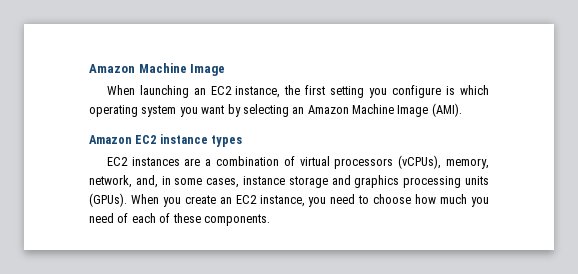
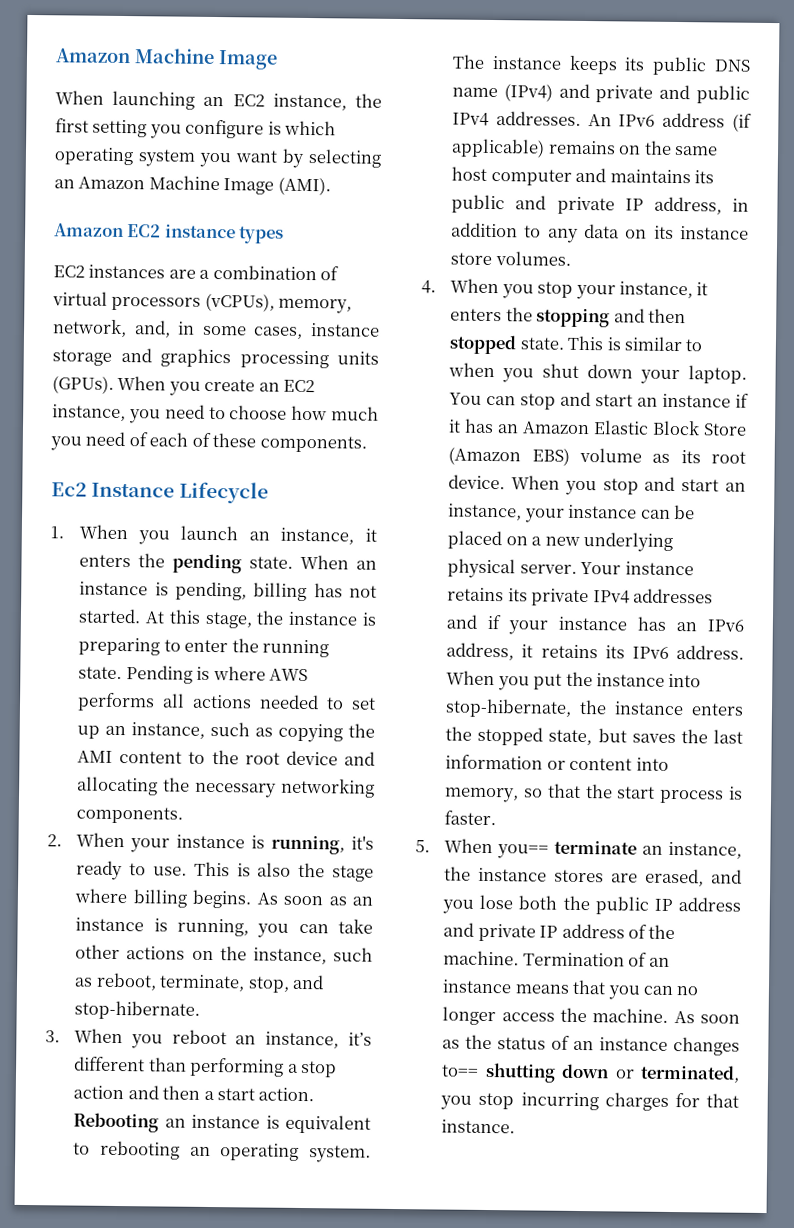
(270, 220) none -> [51,481,270,504] [50,524,377,545] [79,553,377,574] [79,581,377,602] [78,608,377,629] [78,637,330,658] [78,665,309,684] [77,692,376,712] [77,721,375,743] [77,750,375,766] [77,776,375,798] [76,806,184,824] [47,832,374,855] [76,860,374,882] [74,888,373,909] [75,917,373,938] [75,944,374,965] [74,972,325,993] [74,1000,201,1020] [45,1028,373,1049] [74,1056,338,1078] [73,1085,315,1102] [73,1112,371,1134] [73,1140,371,1163] [452,54,751,76] [452,83,750,104] [452,111,752,132] [451,138,719,158] [451,166,715,186] [451,194,749,215] [451,222,749,243] [450,251,571,266] [421,278,709,300] [450,307,687,328] [449,334,703,355] [448,362,747,385] [449,391,749,410] [448,418,747,436] [448,446,746,466] [448,474,746,496] [448,503,696,523] [447,530,674,552] [447,558,694,579] [447,587,714,607] [446,614,744,635] [446,642,744,661] [446,670,702,691] [445,698,744,718] [445,726,743,746] [445,754,669,771] [444,783,743,804] [444,810,497,826] [415,838,742,859] [444,866,742,887] [442,894,741,915] [443,922,676,942] [443,950,670,967] [442,979,699,1000] [442,1006,740,1026] [442,1034,740,1056] [441,1062,740,1083] [440,1092,739,1111] [441,1119,516,1134] // Ec2 Instance Lifecycle // 1. When you launch an instance, it enters the pending state. When an instance is pending, billing has not started. At this stage, the instance is preparing to enter the running state. Pending is where AWS performs all actions needed to set up an instance, such as copying the AMI content to the root device and allocating the necessary networking components. // 2. When your instance is running, it's ready to use. This is also the stage where billing begins. As soon as an instance is running, you can take other actions on the instance, such as reboot, terminate, stop, and stop-hibernate. // 3. When you reboot an instance, it’s different than performing a stop action and then a start action. Rebooting an instance is equivalent to rebooting an operating system. The instance keeps its public DNS name (IPv4) and private and public IPv4 addresses. An IPv6 address (if applicable) remains on the same host computer and maintains its public and private IP address, in addition to any data on its instance store volumes. // 4. When you stop your instance, it enters the stopping and then stopped state. This is similar to when you shut down your laptop. You can stop and start an instance if it has an Amazon Elastic Block Store (Amazon EBS) volume as its root device. When you stop and start an instance, your instance can be placed on a new underlying physical server. Your instance retains its private IPv4 addresses and if your instance has an IPv6 address, it retains its IPv6 address. When you put the instance into stop-hibernate, the instance enters the stopped state, but saves the last information or content into memory, so that the start process is faster. // 5. When you== terminate an instance, the instance stores are erased, and you lose both the public IP address and private IP address of the machine. Termination of an instance means that you can no longer access the machine. As soon as the status of an instance changes to== shutting down or terminated, you stop incurring charges for that instance.

